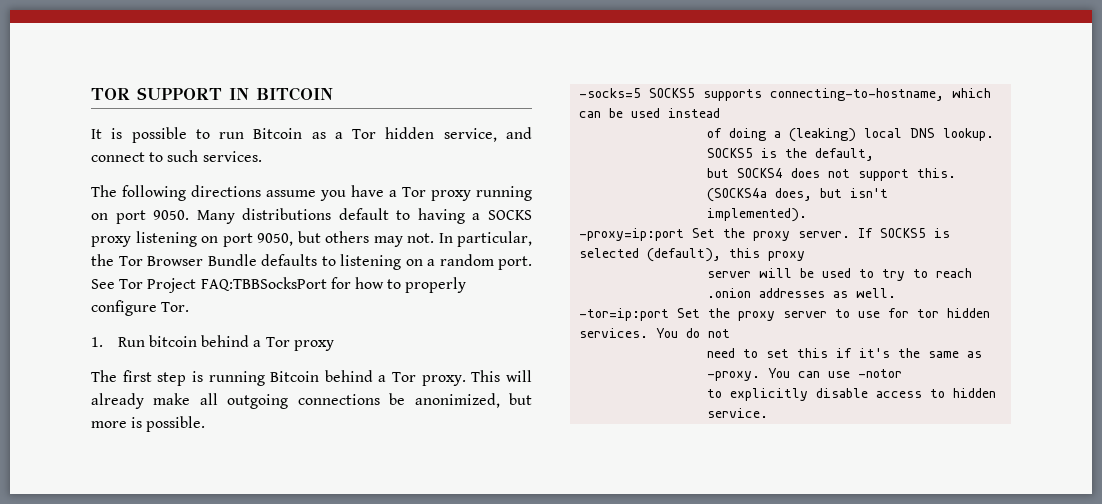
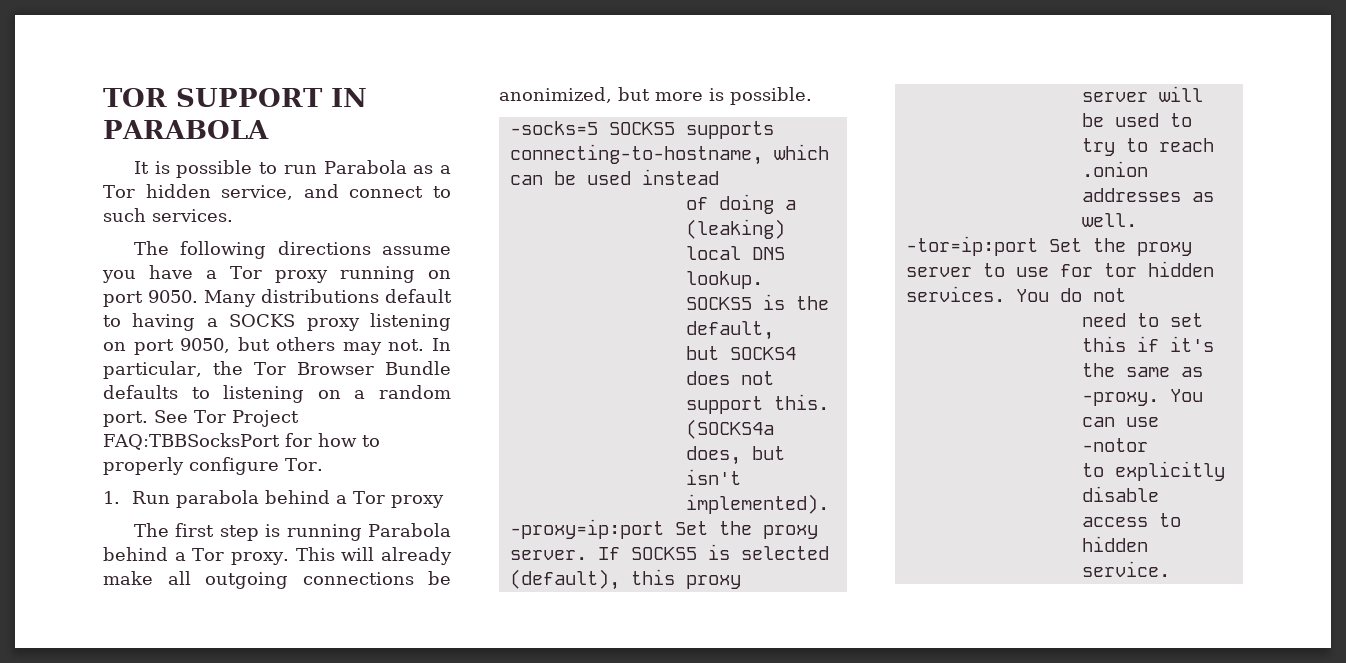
[256,87,333,101] BITCOIN -> [103,120,269,139] PARABOLA
[253,128,303,139] Bitcoin -> [323,160,407,174] Parabola
[149,335,198,347] bitcoin -> [175,490,259,508] parabola
[270,371,320,382] Bitcoin -> [368,523,452,537] Parabola

